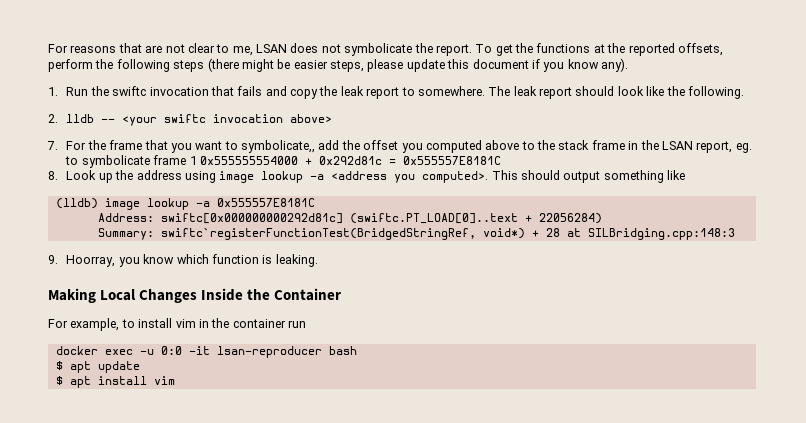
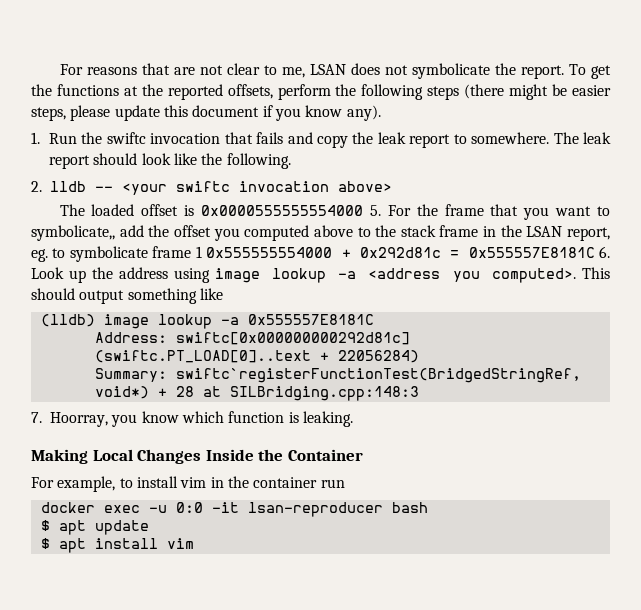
[47,141,58,150] 7. -> [59,204,381,216] The loaded offset is 0x0000555555554000 5.
[48,171,58,180] // 8. -> [599,246,610,258] 6.
[48,255,58,264] 9. -> [31,412,42,423] 7.

